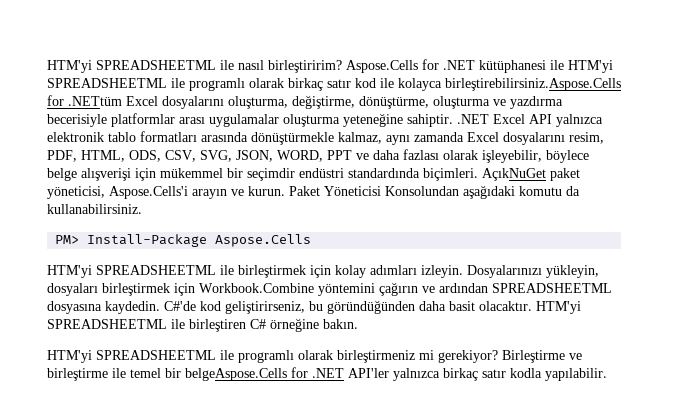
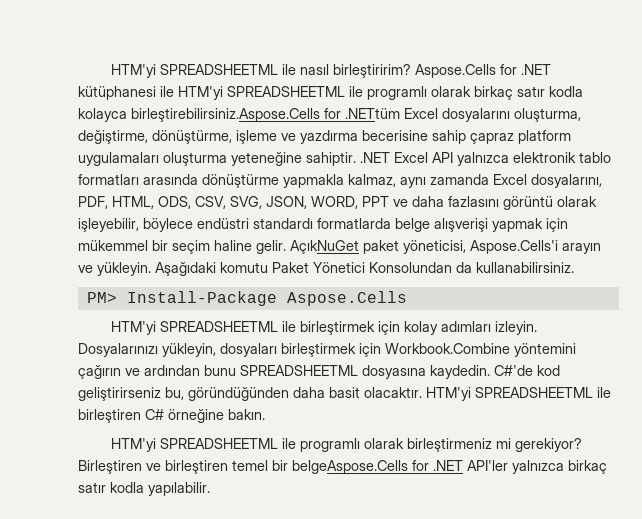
[355,78,394,88] kod ile -> [549,86,583,97] kodla
[433,96,490,109] oluşturma -> [236,130,277,144] işleme
[47,113,279,127] becerisiyle platformlar arası uygulamalar -> [362,130,571,144] [78,152,159,166] becerisine sahip çapraz platform uygulamaları
[251,132,334,145] dönüştürmekle -> [202,174,344,188] dönüştürme yapmakla
[503,132,604,145] dosyalarını resim, -> [531,174,602,188] dosyalarını,
[403,149,439,160] fazlası -> [448,196,553,210] fazlasını görüntü
(589, 156) none -> [197,218,391,229] endüstri standardı formatlarda
(131, 174) none -> [492,218,543,232] yapmak
[247,168,478,181] seçimdir endüstri standardında biçimleri. -> [172,240,286,254] seçim haline gelir.
[248,185,562,199] kurun. Paket Yöneticisi Konsolundan aşağıdaki komutu -> [97,262,452,276] yükleyin. Aşağıdaki komutu Paket Yönetici Konsolundan
(488, 288) none -> [204,365,236,376] bunu
[225,301,323,314] geliştirirseniz, bu -> [78,387,184,401] geliştirirseniz bu,
[502,350,582,363] [47,368,126,381] Birleştirme ve birleştirme ile -> [78,460,228,474] Birleştiren ve birleştiren

